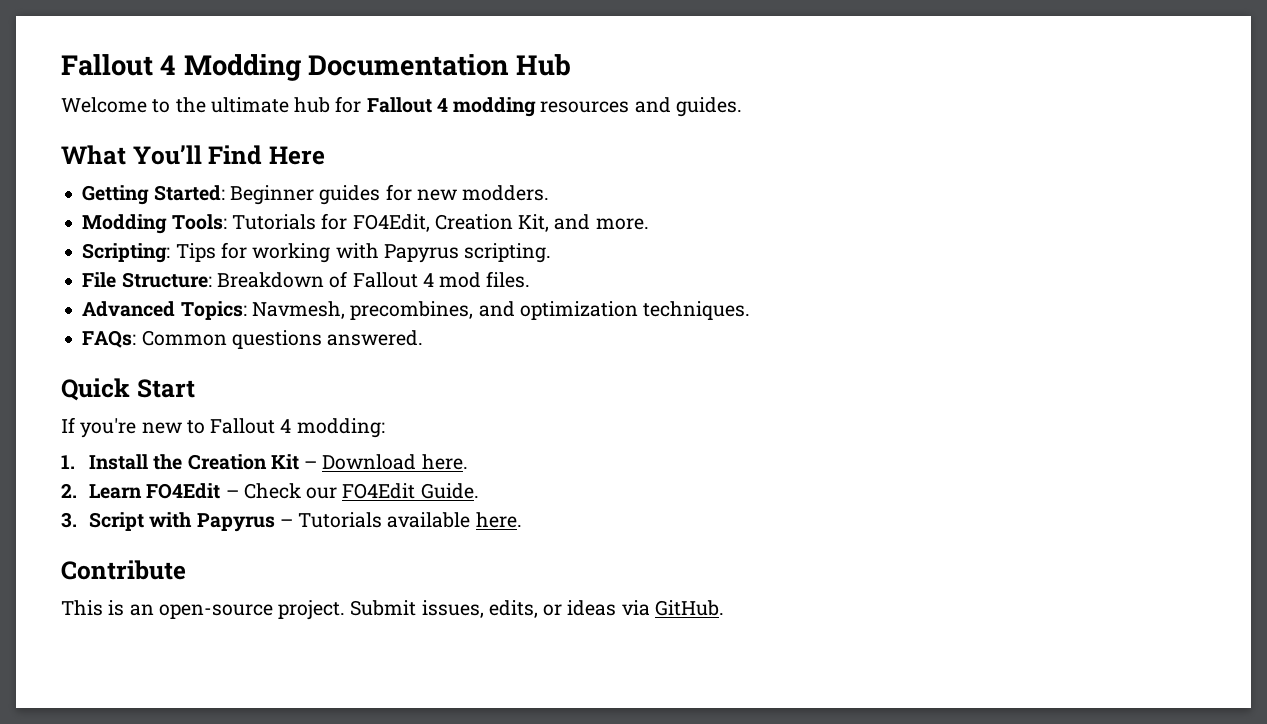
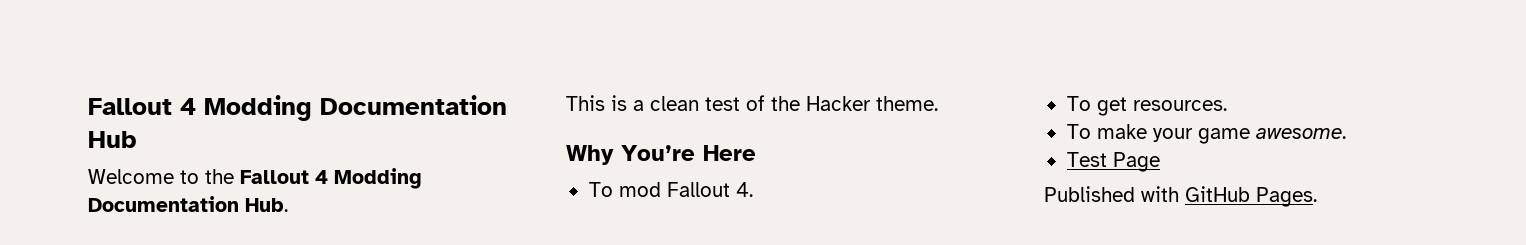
[210,96,742,117] [61,145,325,165] [82,184,550,205] [82,213,649,234] [82,242,552,263] [82,271,531,288] [82,301,751,320] [82,330,424,349] [61,378,195,401] [61,417,385,438] [61,454,468,470] [61,483,479,499] [61,512,522,532] [61,560,186,580] [61,600,724,620] ultimate hub for Fallout 4 modding resources and guides. // What You’ll Find Here // Getting Started: Beginner guides for new modders. // Modding Tools: Tutorials for FO4Edit, Creation Kit, and more. // Scripting: Tips for working with Papyrus scripting. // File Structure: Breakdown of Fallout 4 mod files. // Advanced Topics: Navmesh, precombines, and optimization techniques. // FAQs: Common questions answered. // Quick Start // If you're new to Fallout 4 modding: // 1. Install the Creation Kit – Download here. // 2. Learn FO4Edit – Check our FO4Edit Guide. // 3. Script with Papyrus – Tutorials available here. // Contribute // This is an open-source project. Submit issues, edits, or ideas via GitHub. -> [240,168,422,189] [88,196,288,212] [566,95,938,111] [566,145,756,165] [588,182,753,197] [1066,96,1227,116] [1066,124,1346,144] [1066,152,1160,172] [1044,186,1317,207] Fallout 4 Modding Documentation Hub. // This is a clean test of the Hacker theme. // Why You’re Here // To mod Fallout 4. // To get resources. // To make your game awesome. // Test Page // Published with GitHub Pages.

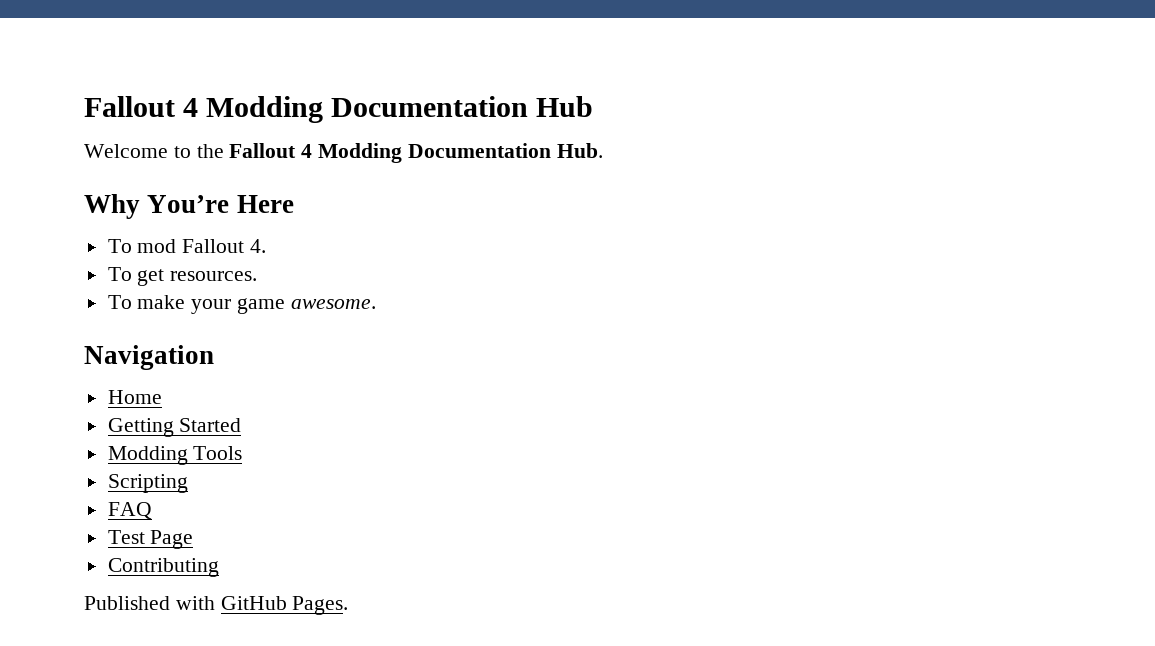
[566,95,938,111] // This is a clean test of the Hacker theme. -> (603, 150) none
(1346, 133) none -> [84,345,214,370] [107,390,162,404] [107,418,242,437] [107,446,243,465] [107,474,188,493] [107,502,152,519] // Navigation // Home // Getting Started // Modding Tools // Scripting // FAQ
(1160, 162) none -> [107,558,219,577] // Contributing

